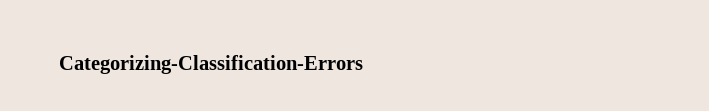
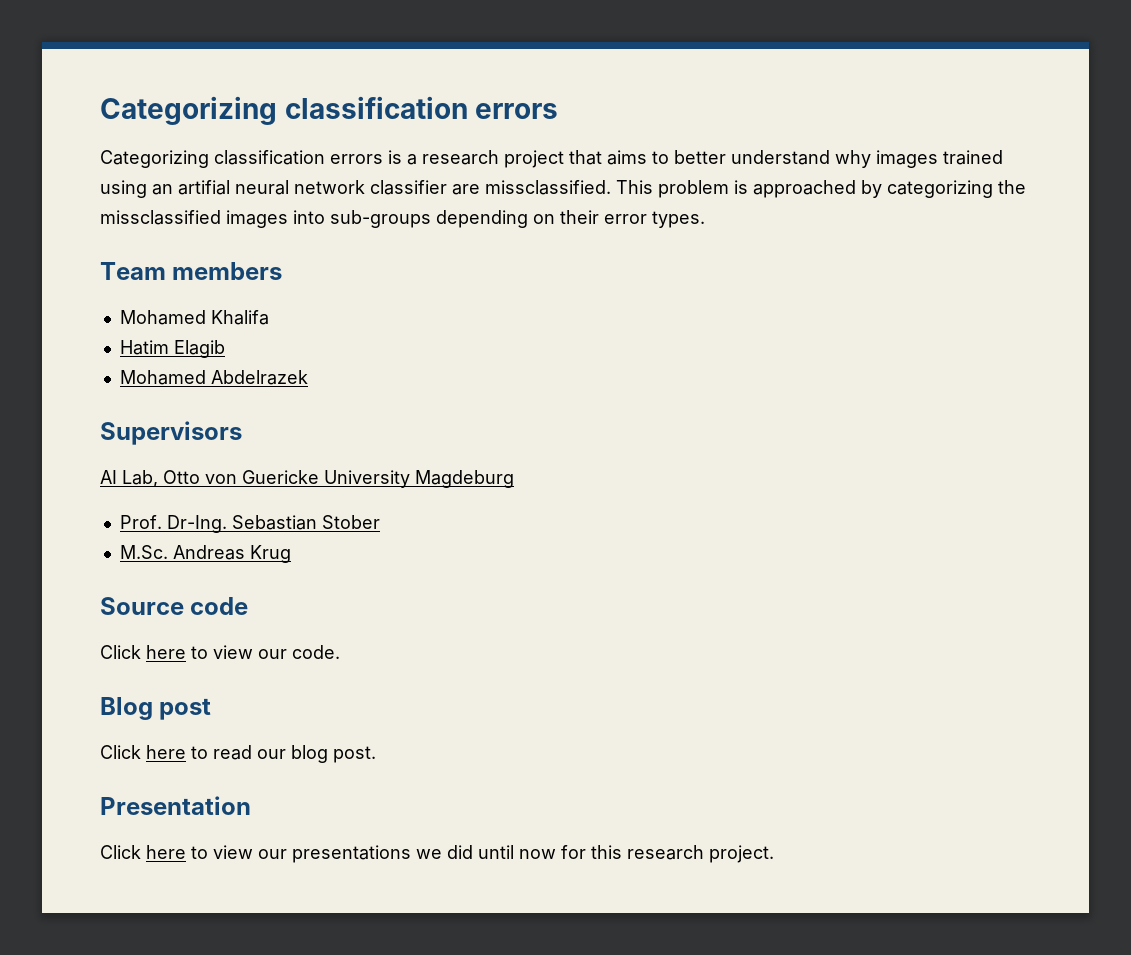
[59,55,363,74] Categorizing-Classification-Errors -> [100,96,559,125] [100,150,1003,168] [100,180,1026,198] [100,210,705,228] [100,262,283,280] [119,310,269,325] [119,340,225,358] [119,370,308,385] [100,421,242,445] [100,470,514,488] [119,515,380,533] [119,545,291,563] [100,597,249,615] [100,645,340,659] [100,697,212,720] [100,745,376,763] [100,796,251,815] [100,845,774,863] Categorizing classification errors // Categorizing classification errors is a research project that aims to better understand why images trained using an artifial neural network classifier are missclassified. This problem is approached by categorizing the missclassified images into sub-groups depending on their error types. // Team members // Mohamed Khalifa // Hatim Elagib // Mohamed Abdelrazek // Supervisors // AI Lab, Otto von Guericke University Magdeburg // Prof. Dr-Ing. Sebastian Stober // M.Sc. Andreas Krug // Source code // Click here to view our code. // Blog post // Click here to read our blog post. // Presentation // Click here to view our presentations we did until now for this research project.

